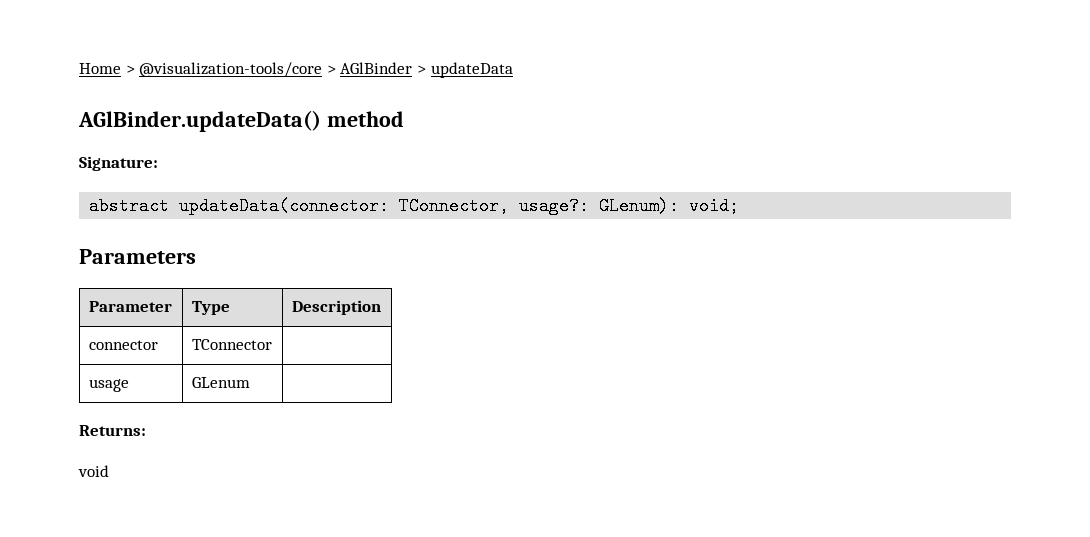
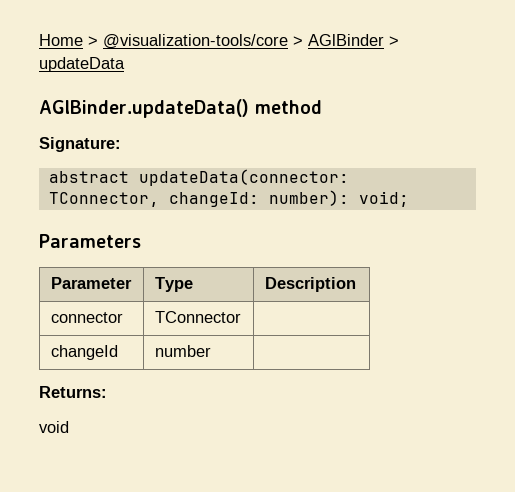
[519,197,680,215] usage?: GLenum): -> [168,190,349,207] changeId: number):
[88,379,129,392] [191,377,250,388] usage | GLenum -> [50,345,118,360] [154,345,211,357] changeId | number

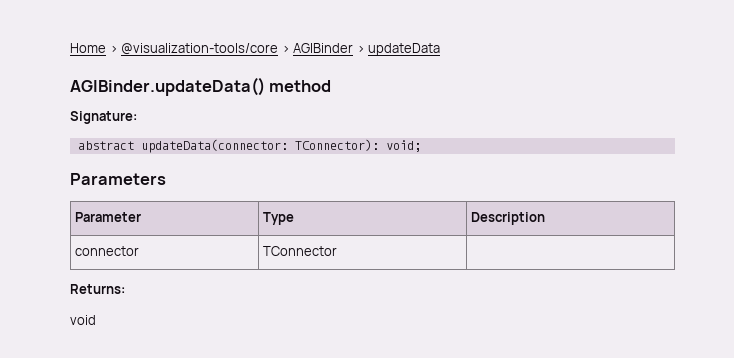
[48,190,349,207] TConnector, changeId: number): -> [294,139,379,151] TConnector):
[50,345,118,360] [154,345,211,357] // changeId | number | -> (338, 251) none

